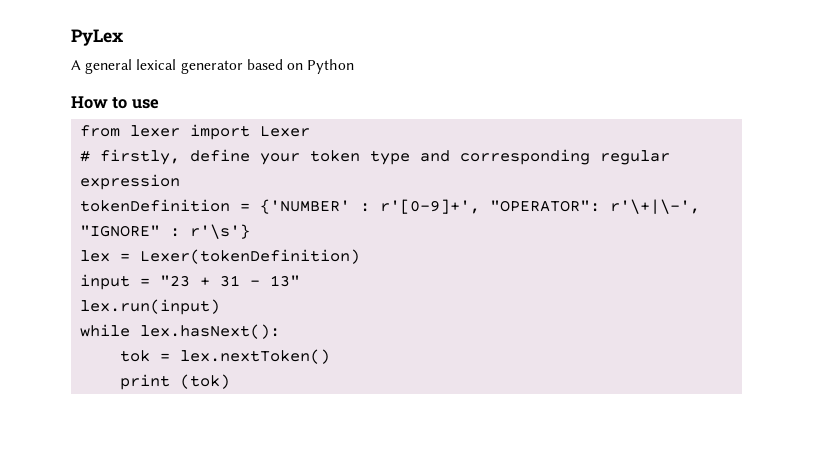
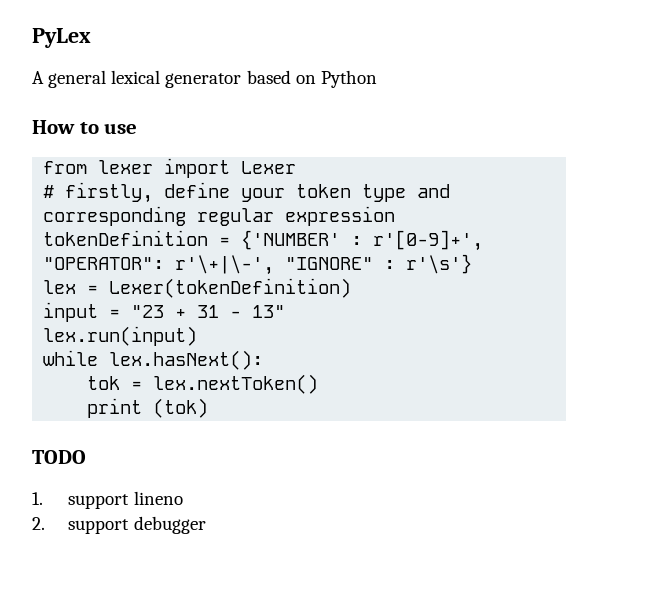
(231, 381) none -> [32,450,86,464] [32,491,183,509] [32,516,206,534] // TODO // 1. support lineno // 2. support debugger

